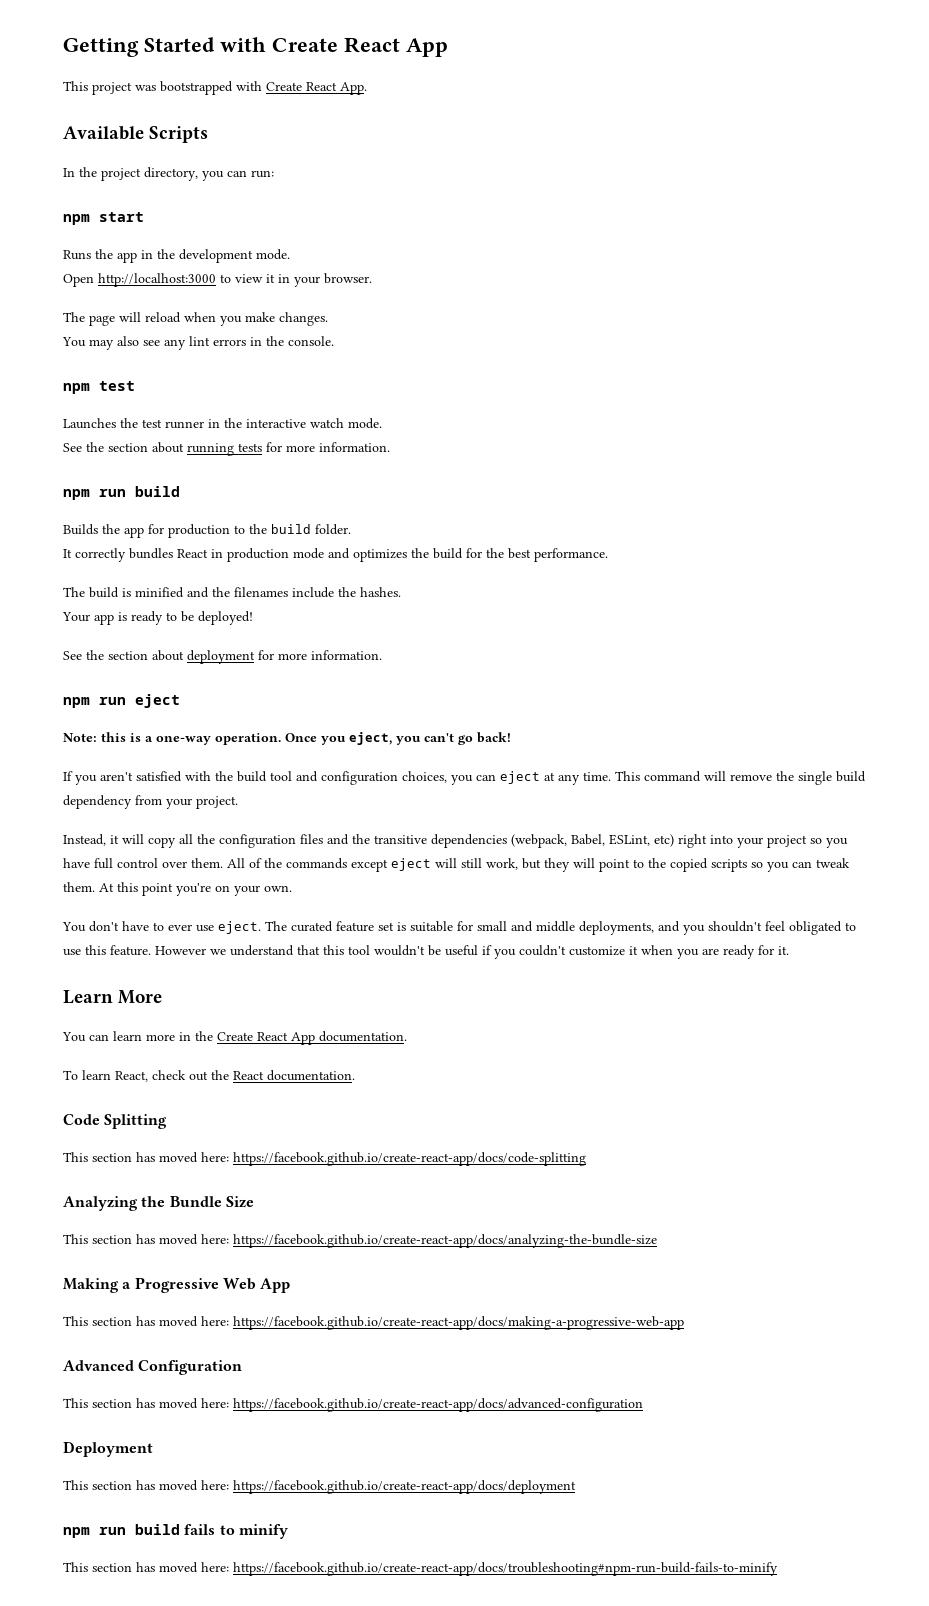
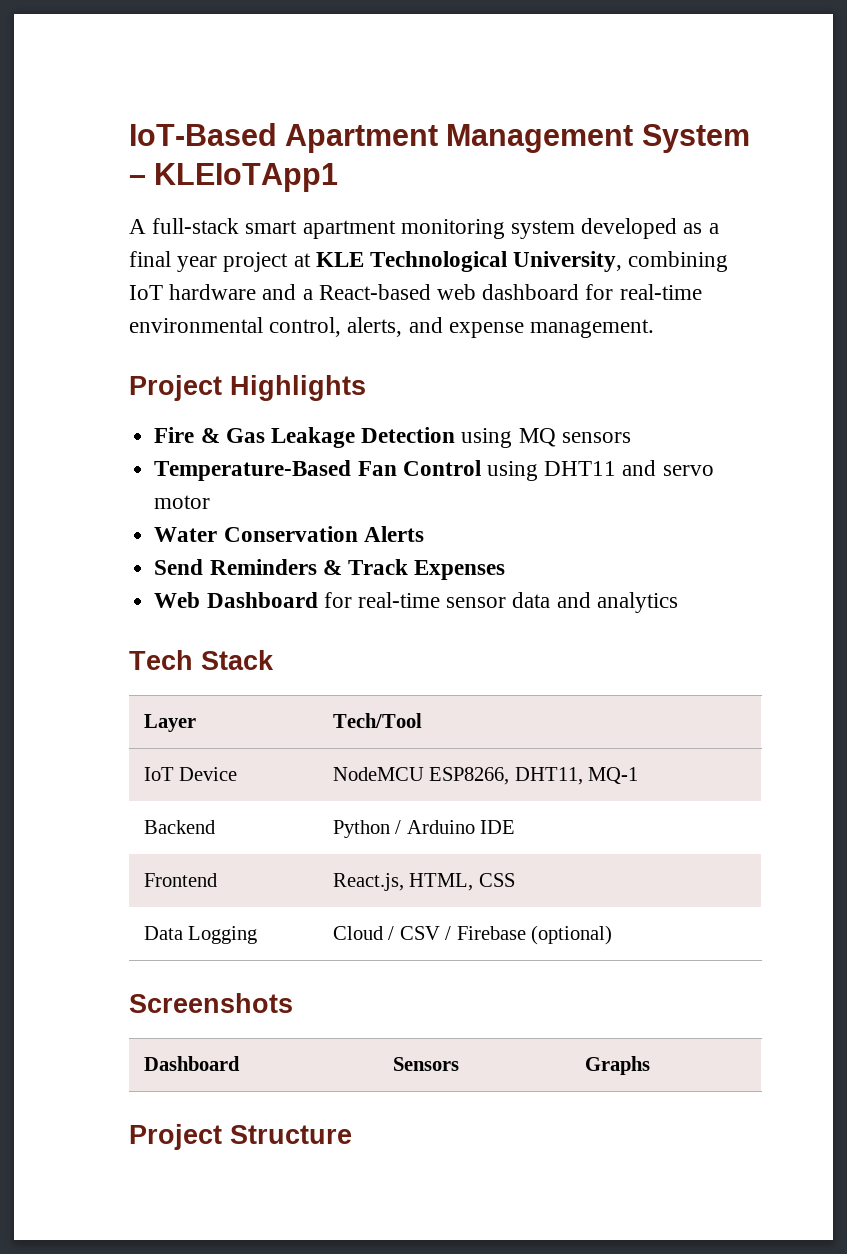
[63,37,448,57] [63,81,367,95] [63,126,209,143] [63,167,274,181] [63,212,144,225] [63,249,290,263] [63,273,372,287] [63,312,328,326] [62,336,334,350] [63,381,135,394] [63,418,382,429] [63,442,390,456] [63,486,180,500] [63,524,351,538] [63,548,608,562] [63,587,401,598] [62,611,253,625] [63,650,382,664] [63,694,180,708] [63,732,511,745] [63,771,866,785] [63,795,238,809] [63,834,848,848] [63,858,850,872] [63,882,292,896] [62,921,856,935] [63,945,789,959] [63,990,163,1004] [62,1031,407,1045] [63,1070,355,1082] [63,1114,168,1129] [63,1152,586,1166] [63,1196,254,1211] [63,1234,657,1248] [63,1277,291,1293] [63,1316,684,1330] [63,1360,243,1375] [63,1398,643,1412] [63,1441,153,1457] [63,1480,576,1494] [63,1524,288,1539] [63,1562,778,1576] Getting Started with Create React App // This project was bootstrapped with Create React App. // Available Scripts // In the project directory, you can run: // npm start // Runs the app in the development mode. // Open http://localhost:3000 to view it in your browser. // The page will reload when you make changes. // You may also see any lint errors in the console. // npm test // Launches the test runner in the interactive watch mode. // See the section about running tests for more information. // npm run build // Builds the app for production to the build folder. // It correctly bundles React in production mode and optimizes the build for the best performance. // The build is minified and the filenames include the hashes. // Your app is ready to be deployed! // See the section about deployment for more information. // npm run eject // Note: this is a one-way operation. Once you eject, you can't go back! // If you aren't satisfied with the build tool and configuration choices, you can eject at any time. This command will remove the single build dependency from your project. // Instead, it will copy all the configuration files and the transitive dependencies (webpack, Babel, ESLint, etc) right into your project so you have full control over them. All of the commands except eject will still work, but they will point to the copied scripts so you can tweak them. At this point you're on your own. // You don't have to ever use eject. The curated feature set is suitable for small and middle deployments, and you shouldn't feel obligated to use this feature. However we understand that this tool wouldn't be useful if you couldn't customize it when you are ready for it. // Learn More // You can learn more in the Create React App documentation. // To learn React, check out the React documentation. // Code Splitting // This section has moved here: https://facebook.github.io/create-react-app/docs/code-splitting // Analyzing the Bundle Size // This section has moved here: https://facebook.github.io/create-react-app/docs/analyzing-the-bundle-size // Making a Progressive Web App // This section has moved here: https://facebook.github.io/create-react-app/docs/making-a-progressive-web-app // Advanced Configuration // This section has moved here: https://facebook.github.io/create-react-app/docs/advanced-configuration // Deployment // This section has moved here: https://facebook.github.io/create-react-app/docs/deployment // npm run build fails to minify // This section has moved here: https://facebook.github.io/create-react-app/docs/troubleshooting#npm-run-build-fails-to-minify -> [129,123,750,153] [129,163,339,192] [129,218,719,239] [129,251,729,272] [129,284,702,300] [129,317,655,338] [129,375,366,401] [154,427,631,448] [154,460,714,481] [154,495,211,509] [154,526,424,542] [154,559,506,580] [154,592,678,613] [129,650,274,670] [143,714,196,732] [332,713,422,728] [143,767,238,781] [332,767,639,785] [143,820,215,834] [332,820,516,838] [143,873,217,887] [332,873,515,891] [143,926,258,944] [332,925,613,945] [129,993,293,1013] [143,1056,240,1071] [392,1057,459,1071] [584,1056,650,1075] [129,1124,352,1150] IoT-Based Apartment Management System – KLEIoTApp1 // A full-stack smart apartment monitoring system developed as a final year project at KLE Technological University, combining IoT hardware and a React-based web dashboard for real-time environmental control, alerts, and expense management. // Project Highlights // Fire & Gas Leakage Detection using MQ sensors // Temperature-Based Fan Control using DHT11 and servo motor // Water Conservation Alerts // Send Reminders & Track Expenses // Web Dashboard for real-time sensor data and analytics // Tech Stack // Layer | Tech/Tool // IoT Device | NodeMCU ESP8266, DHT11, MQ-1 // Backend | Python / Arduino IDE // Frontend | React.js, HTML, CSS // Data Logging | Cloud / CSV / Firebase (optional) // Screenshots // Dashboard | Sensors | Graphs // Project Structure

